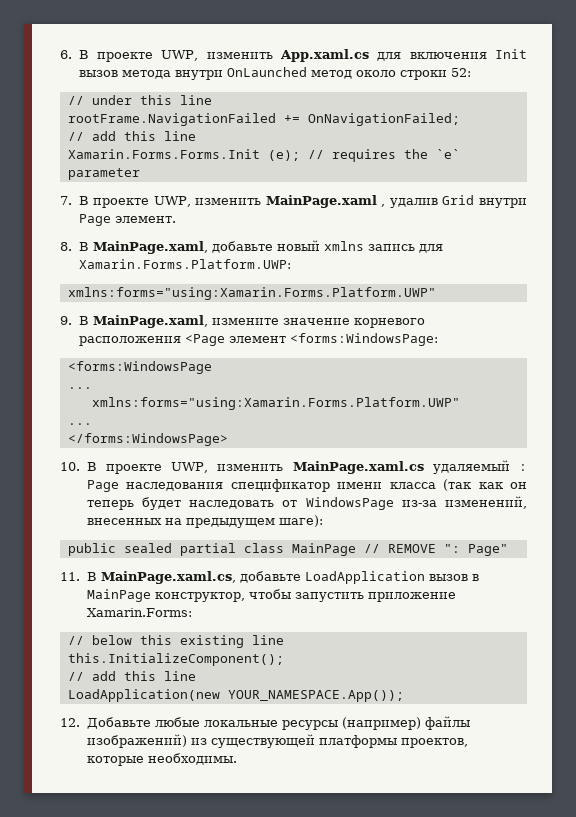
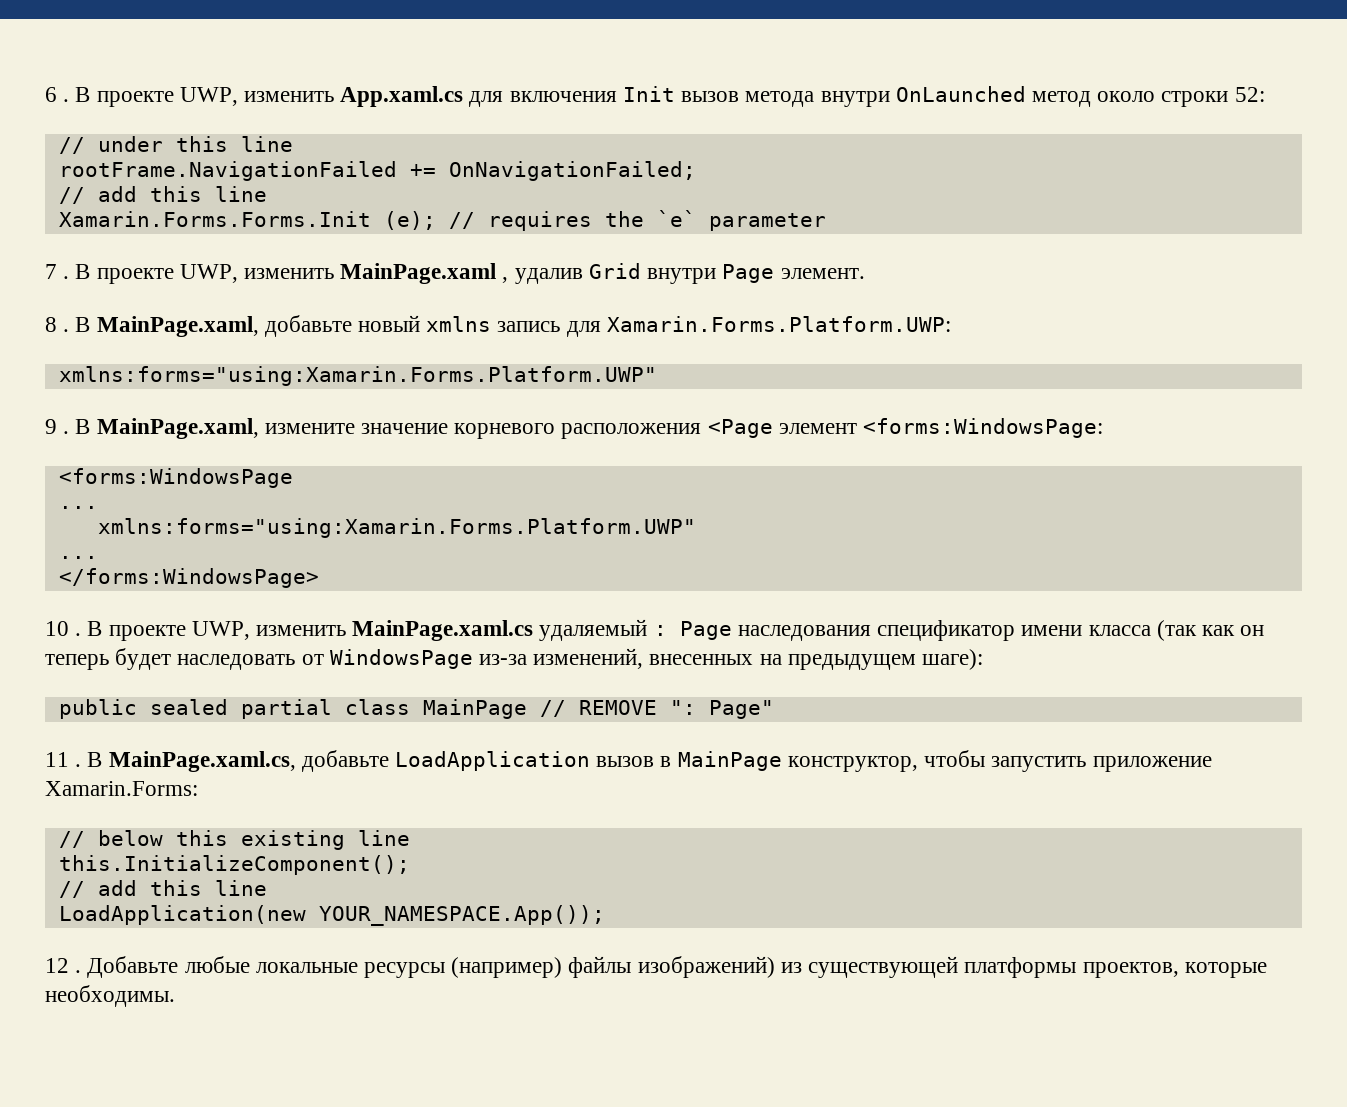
[60,50,72,59] 6. -> [45,87,70,102] 6 .
[60,196,72,205] 7. -> [45,264,70,279] 7 .
[60,242,72,251] 8. -> [45,317,70,332] 8 .
[60,316,72,325] 9. -> [45,419,70,434] 9 .
[60,462,80,471] 10. -> [45,621,82,636] 10 .
[60,572,80,581] 11. -> [45,752,82,767] 11 .
[60,718,80,727] 12. -> [45,958,82,973] 12 .

